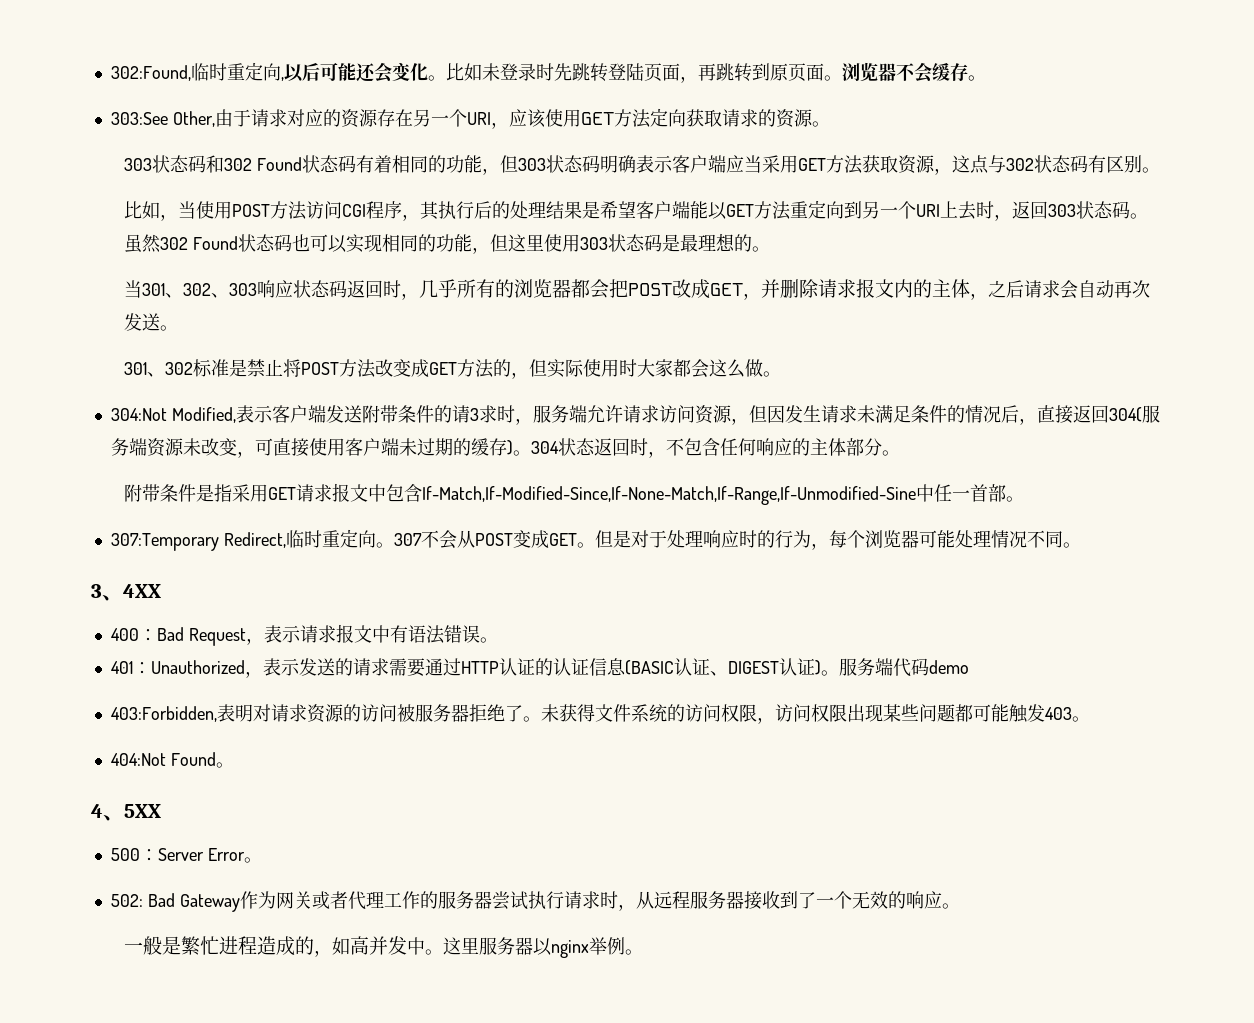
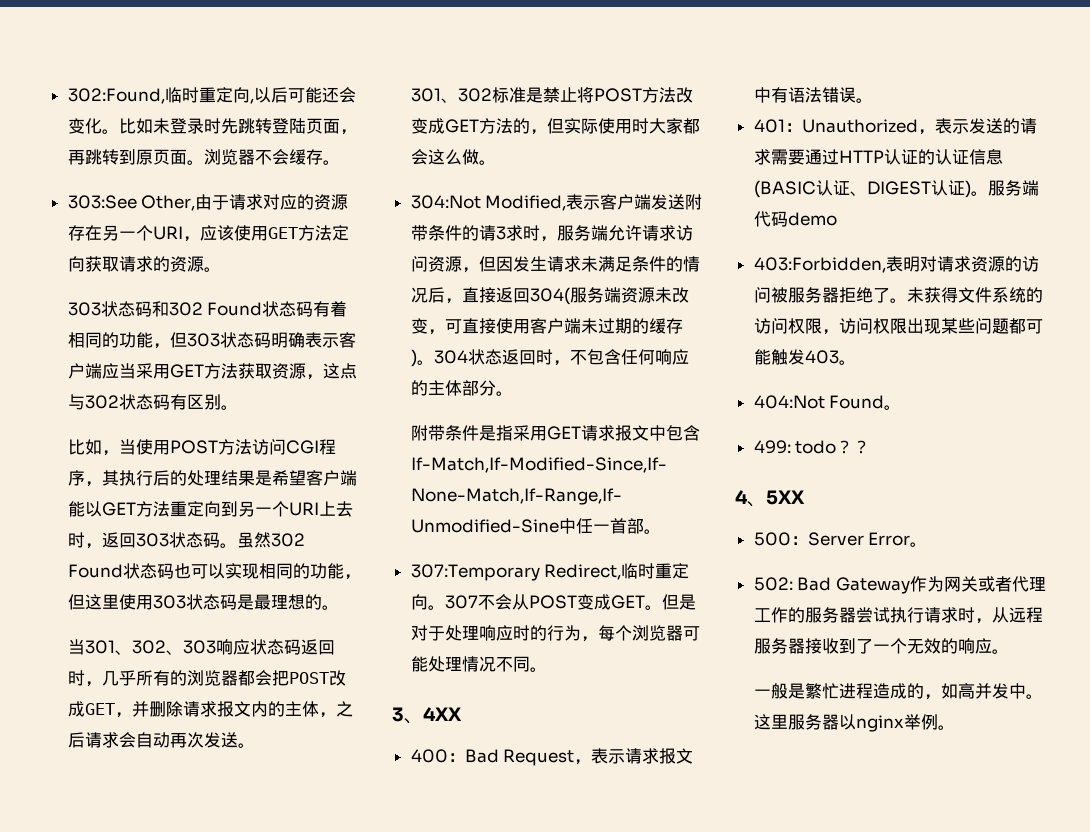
(234, 765) none -> [753,440,871,454] // 499: todo？？

